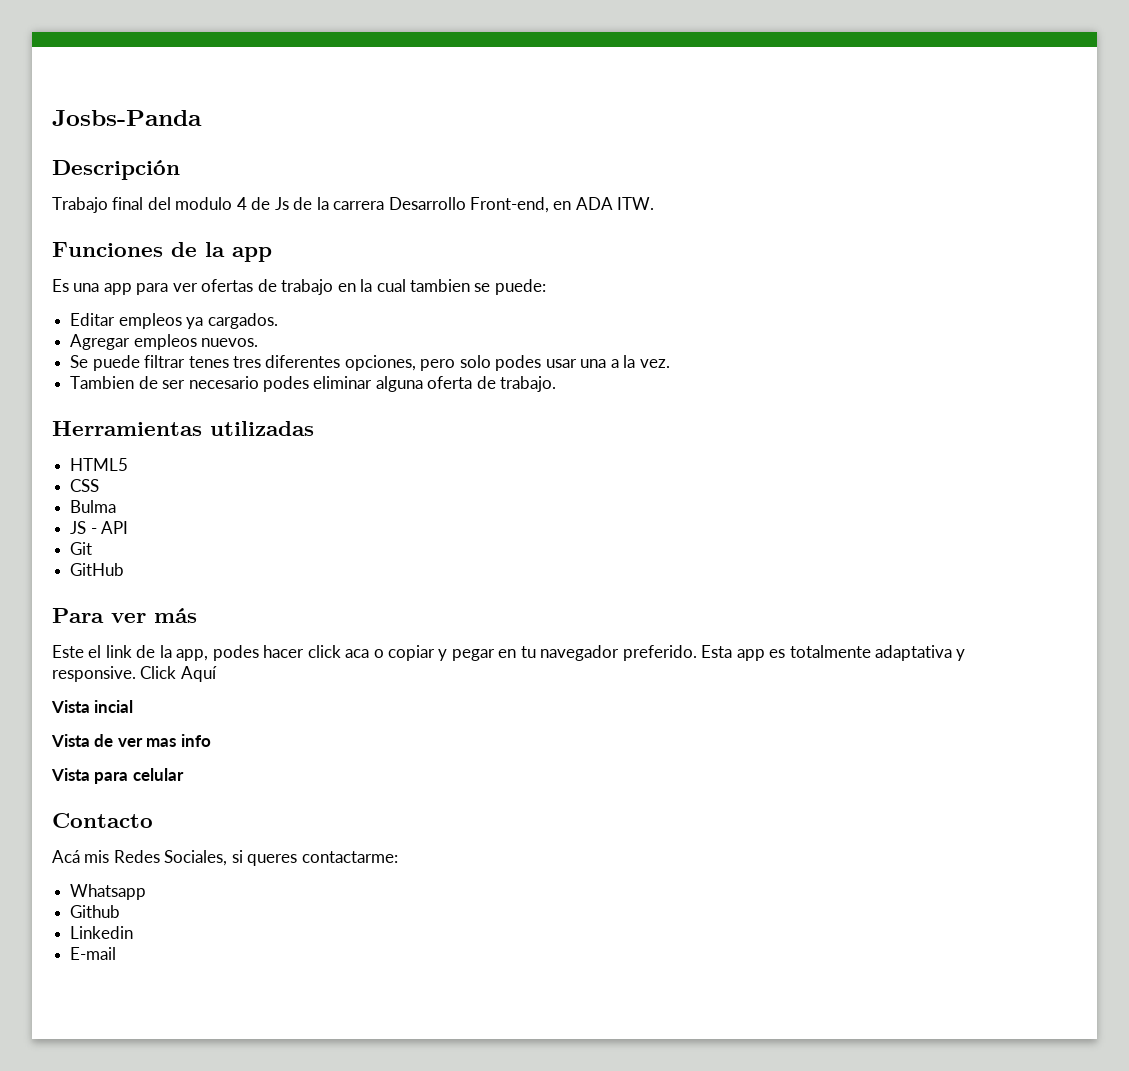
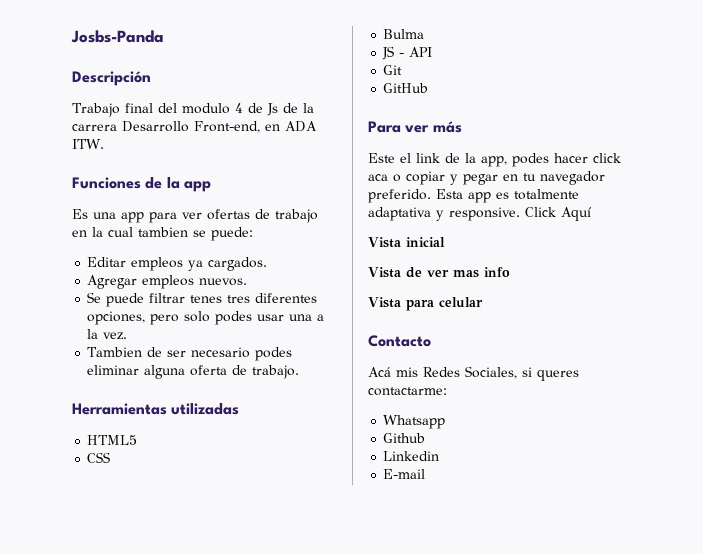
[94,700,134,713] incial -> [406,237,445,247] inicial

